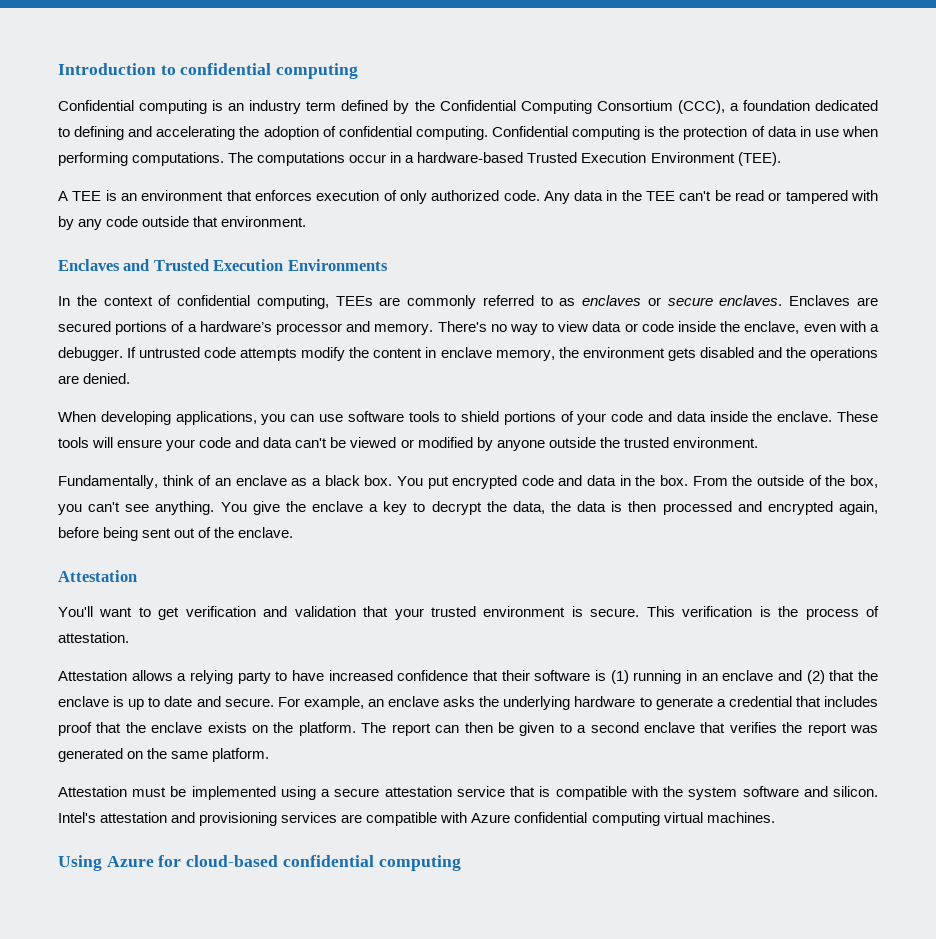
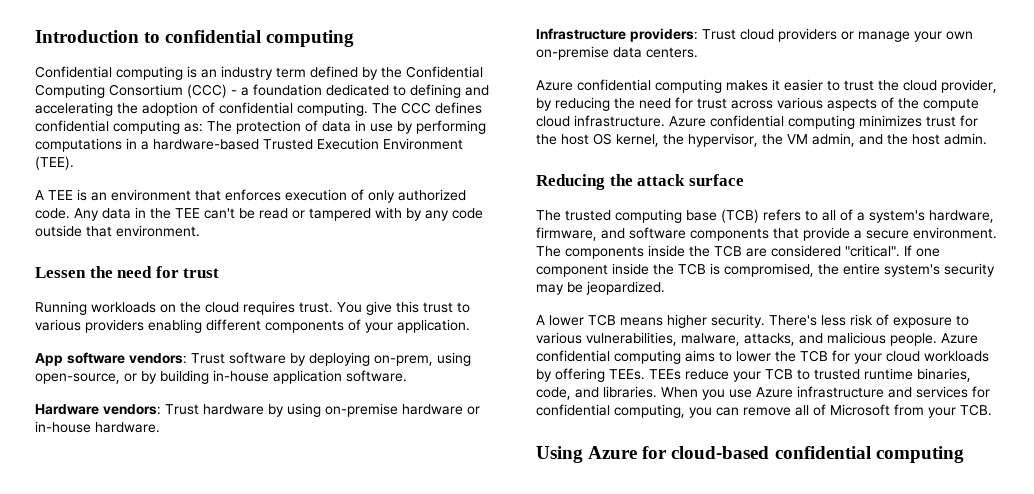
[677,100,725,114] (CCC), -> [187,84,237,98] (CCC) -
[491,126,680,140] Confidential computing is the -> [372,102,482,114] [35,120,232,134] The CCC defines confidential computing as: The
[841,126,878,137] [58,152,387,166] when performing computations. The computations occur -> [397,120,486,134] [35,138,122,152] by performing computations
[58,259,388,271] [58,295,878,309] [58,321,879,335] [58,347,878,361] [58,373,131,384] [58,411,878,425] [58,437,758,451] [58,475,879,489] [58,501,878,515] [58,527,294,541] [58,570,137,582] [58,606,880,620] [58,632,129,643] [58,670,878,684] [58,696,879,710] [58,722,878,736] [58,748,270,762] [58,786,879,800] [58,812,775,826] Enclaves and Trusted Execution Environments // In the context of confidential computing, TEEs are commonly referred to as enclaves or secure enclaves. Enclaves are secured portions of a hardware’s processor and memory. There's no way to view data or code inside the enclave, even with a debugger. If untrusted code attempts modify the content in enclave memory, the environment gets disabled and the operations are denied. // When developing applications, you can use software tools to shield portions of your code and data inside the enclave. These tools will ensure your code and data can't be viewed or modified by anyone outside the trusted environment. // Fundamentally, think of an enclave as a black box. You put encrypted code and data in the box. From the outside of the box, you can't see anything. You give the enclave a key to decrypt the data, the data is then processed and encrypted again, before being sent out of the enclave. // Attestation // You'll want to get verification and validation that your trusted environment is secure. This verification is the process of attestation. // Attestation allows a relying party to have increased confidence that their software is (1) running in an enclave and (2) that the enclave is up to date and secure. For example, an enclave asks the underlying hardware to generate a credential that includes proof that the enclave exists on the platform. The report can then be given to a second enclave that verifies the report was generated on the same platform. // Attestation must be implemented using a secure attestation service that is compatible with the system software and silicon. Intel's attestation and provisioning services are compatible with Azure confidential computing virtual machines. -> [35,266,220,278] [35,301,470,315] [35,319,470,333] [35,352,471,366] [35,370,407,384] [35,403,480,417] [35,421,160,433] [536,28,973,42] [536,46,698,60] [536,79,997,93] [536,97,979,111] [536,115,978,129] [536,133,987,147] [536,174,744,190] [536,209,994,223] [536,227,997,241] [536,245,940,259] [536,263,995,277] [536,281,665,295] [536,314,969,328] [536,332,978,346] [536,350,989,364] [536,368,971,382] [536,386,990,400] [536,404,992,418] Lessen the need for trust // Running workloads on the cloud requires trust. You give this trust to various providers enabling different components of your application. // App software vendors: Trust software by deploying on-prem, using open-source, or by building in-house application software. // Hardware vendors: Trust hardware by using on-premise hardware or in-house hardware. // Infrastructure providers: Trust cloud providers or manage your own on-premise data centers. // Azure confidential computing makes it easier to trust the cloud provider, by reducing the need for trust across various aspects of the compute cloud infrastructure. Azure confidential computing minimizes trust for the host OS kernel, the hypervisor, the VM admin, and the host admin. // Reducing the attack surface // The trusted computing base (TCB) refers to all of a system's hardware, firmware, and software components that provide a secure environment. The components inside the TCB are considered "critical". If one component inside the TCB is compromised, the entire system's security may be jeopardized. // A lower TCB means higher security. There's less risk of exposure to various vulnerabilities, malware, attacks, and malicious people. Azure confidential computing aims to lower the TCB for your cloud workloads by offering TEEs. TEEs reduce your TCB to trusted runtime binaries, code, and libraries. When you use Azure infrastructure and services for confidential computing, you can remove all of Microsoft from your TCB.

